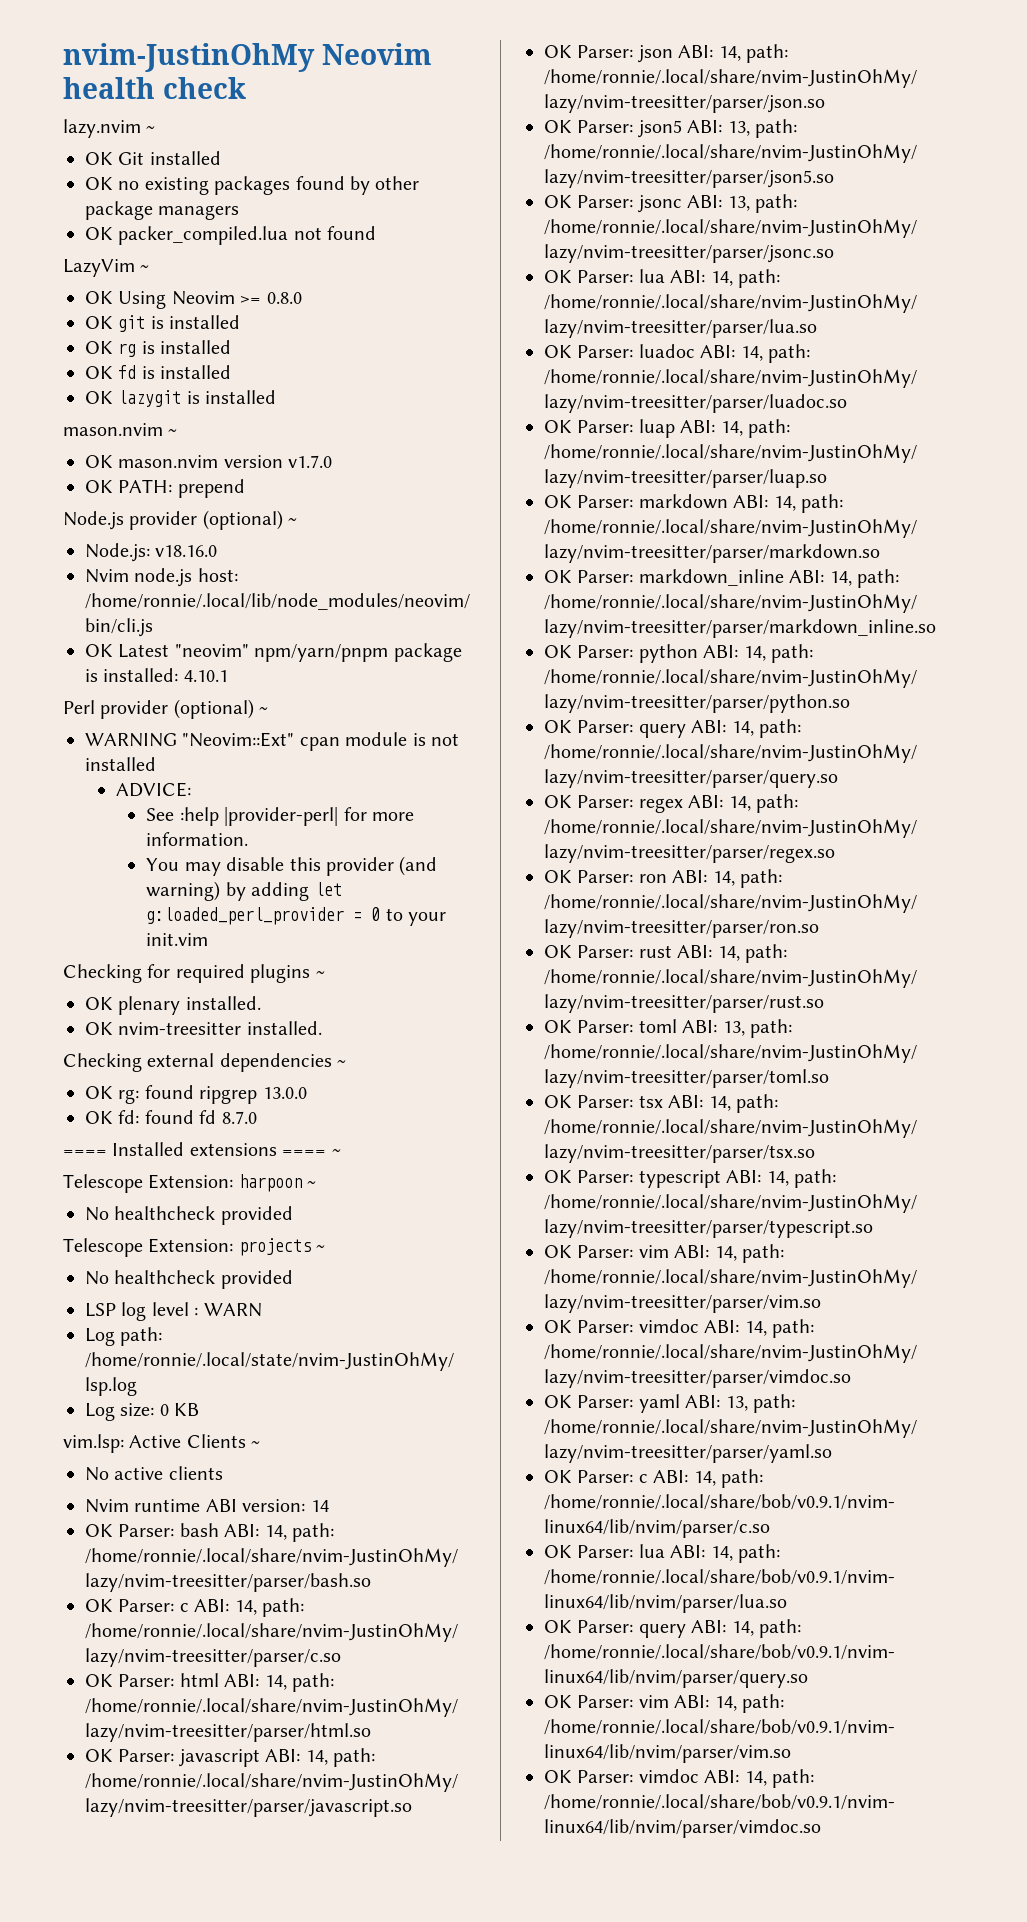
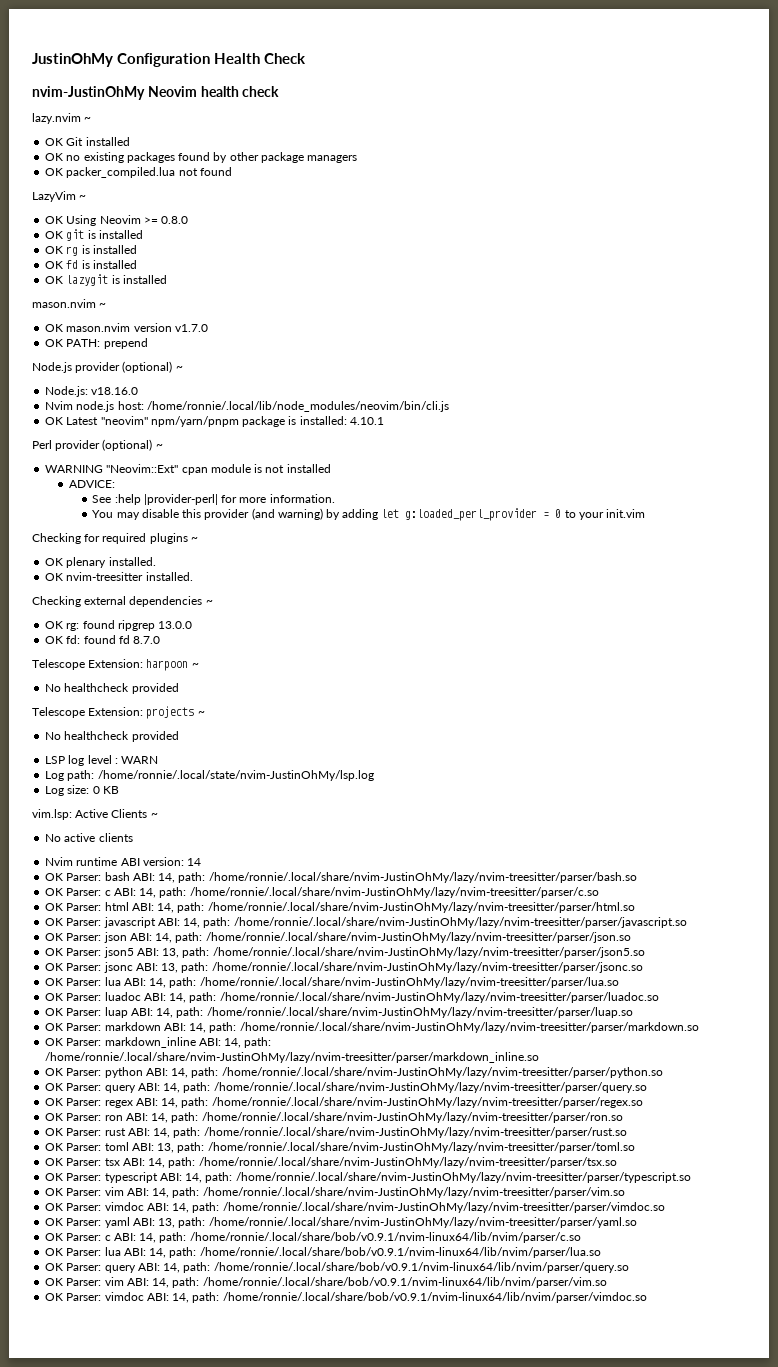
(63, 57) none -> [32,53,306,67] JustinOhMy Configuration Health Check //
[63,1142,341,1156] // ==== Installed extensions ==== ~ -> (161, 640) none

